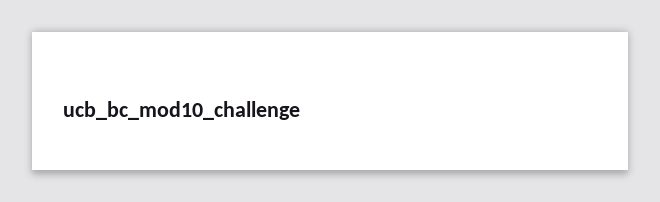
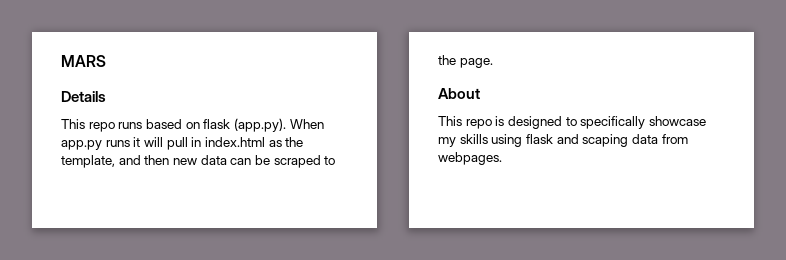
[63,101,300,120] ucb_bc_mod10_challenge -> [61,55,106,67] [61,91,106,102] [61,118,324,132] [61,137,304,150] [61,155,336,168] [438,55,493,68] [438,88,480,99] [438,116,706,129] [438,134,688,147] [438,152,502,165] MARS // Details // This repo runs based on flask (app.py). When app.py runs it will pull in index.html as the template, and then new data can be scraped to the page. // About // This repo is designed to specifically showcase my skills using flask and scaping data from webpages.

